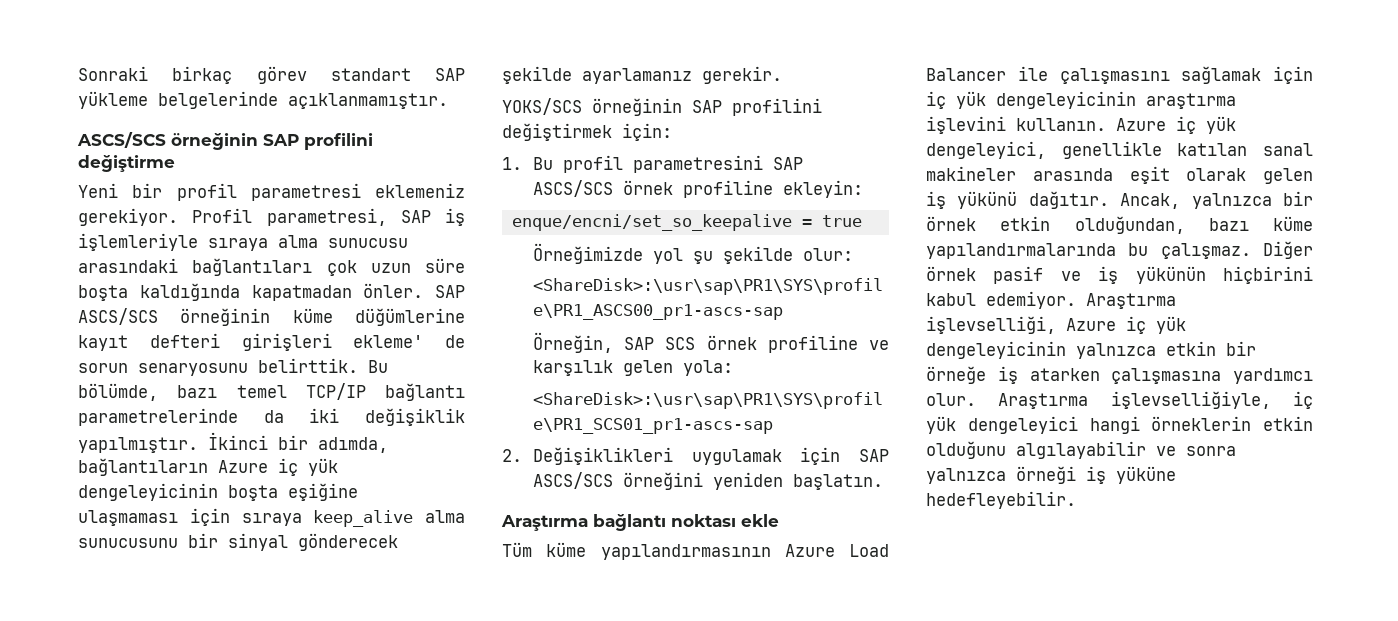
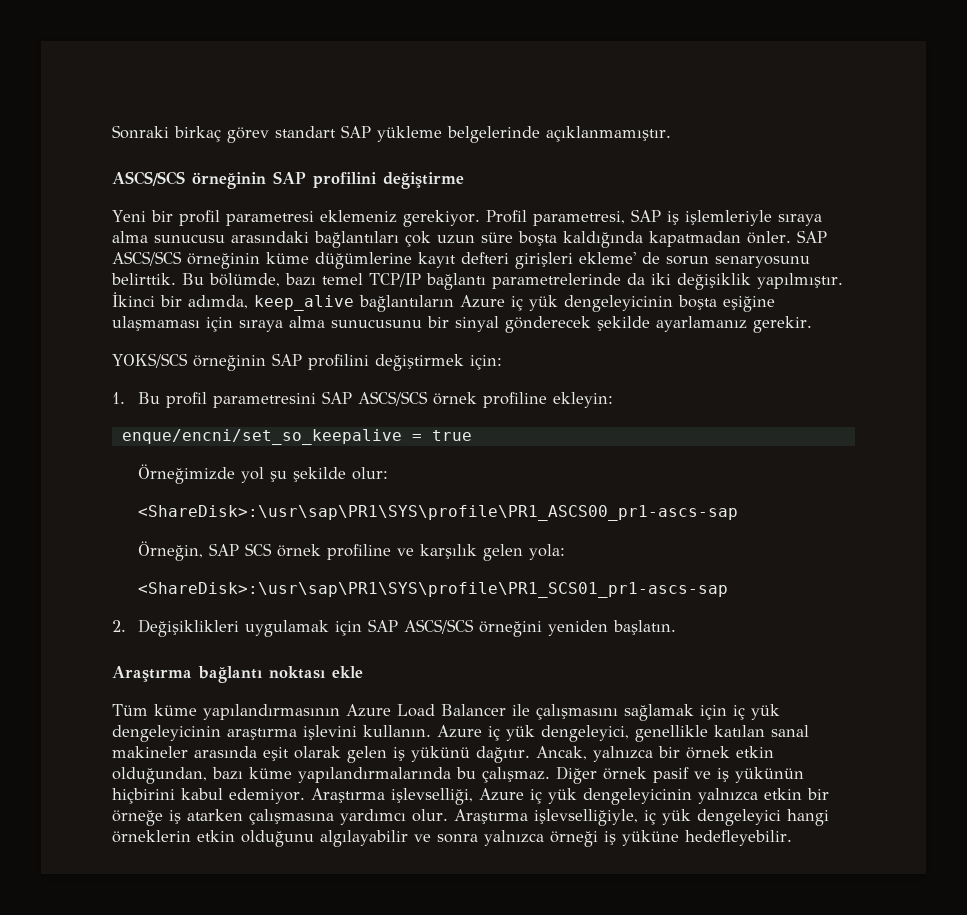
(388, 445) none -> [254,295,354,311] keep_alive
[313,510,414,527] keep_alive -> (283, 326) none

